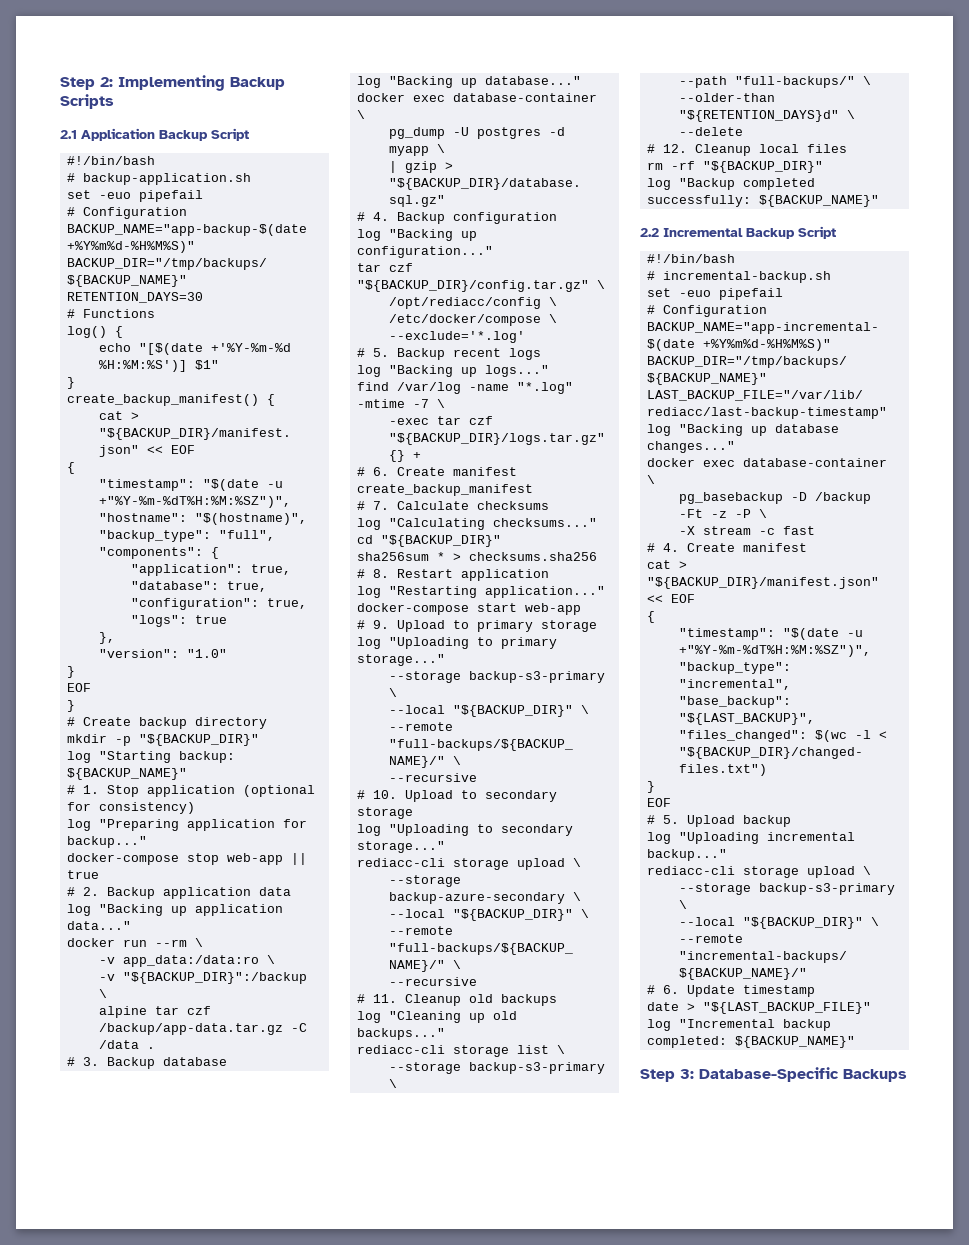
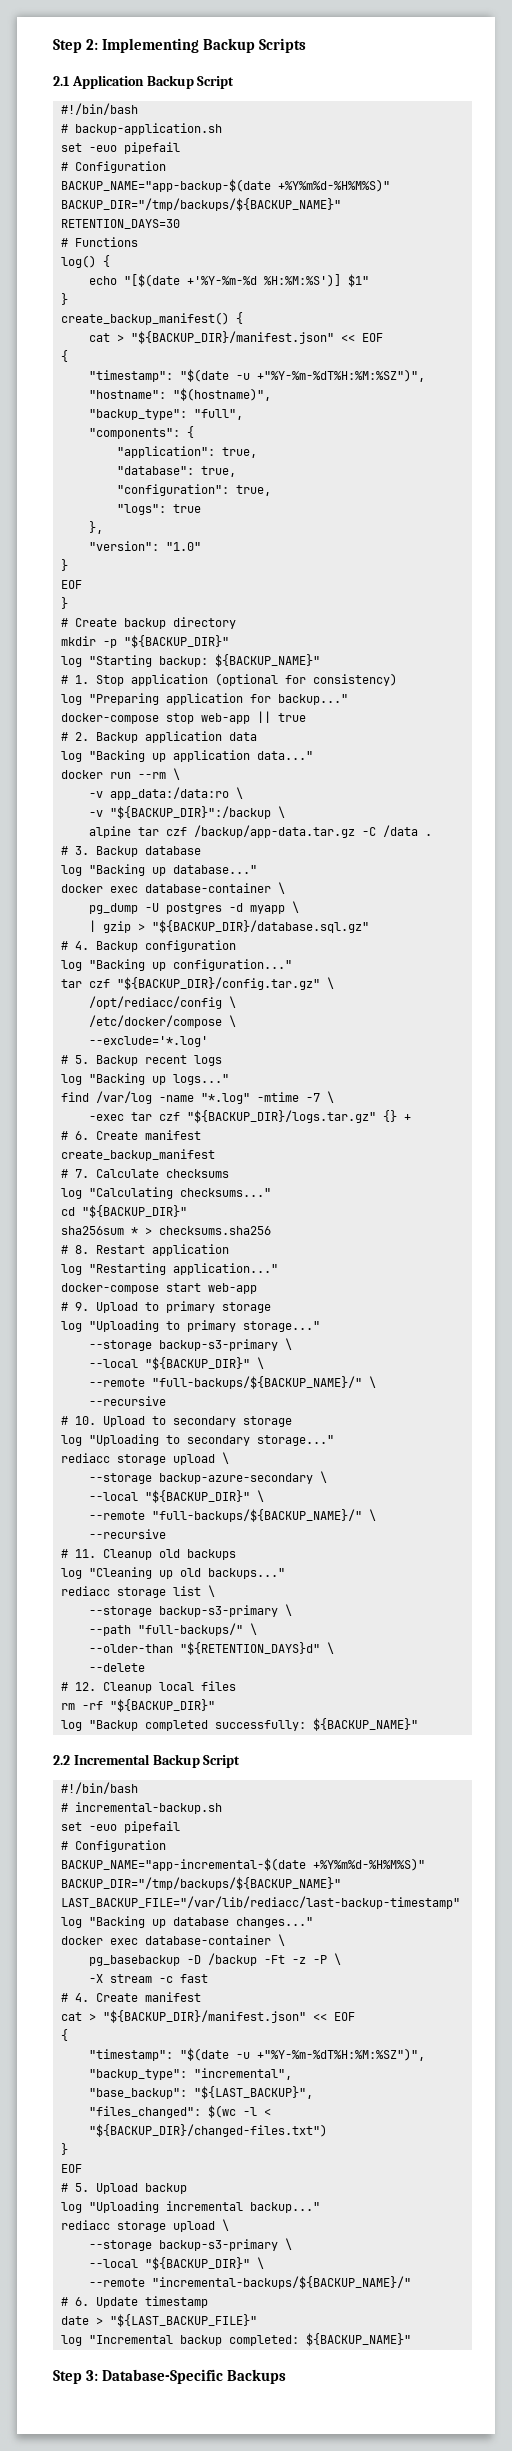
[357,858,446,867] rediacc-cli -> [60,1453,110,1463] rediacc
[357,1045,446,1054] rediacc-cli -> [60,1586,110,1596] rediacc
[647,866,736,875] rediacc-cli -> [60,2220,110,2230] rediacc

